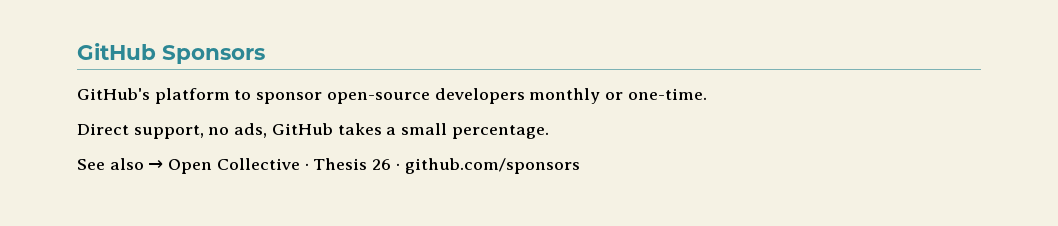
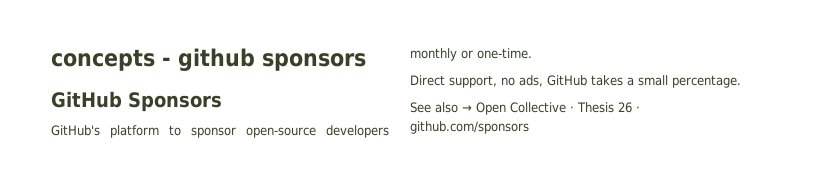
(77, 51) none -> [51,48,366,71] concepts - github sponsors //

